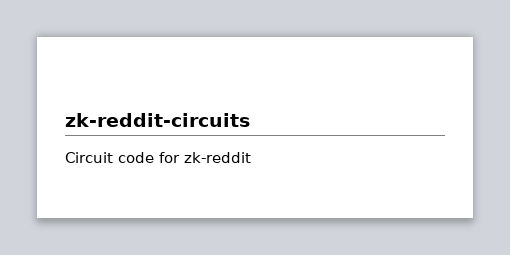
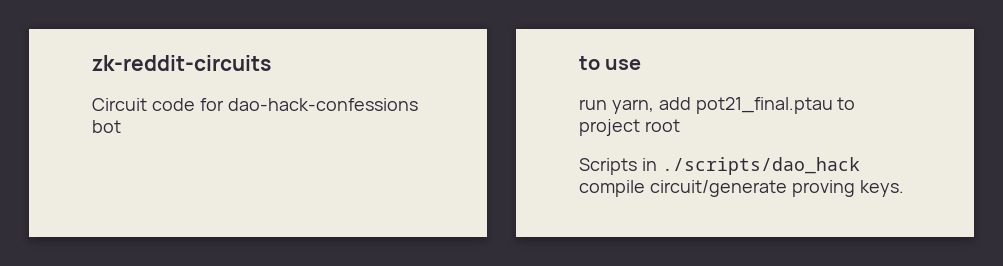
[184,152,251,163] zk-reddit -> [227,98,418,111] [92,120,121,133] [579,56,642,70] [579,97,856,114] [579,119,680,136] [579,157,860,175] [579,180,904,197] dao-hack-confessions bot // to use // run yarn, add pot21_final.ptau to project root // Scripts in ./scripts/dao_hack compile circuit/generate proving keys.

